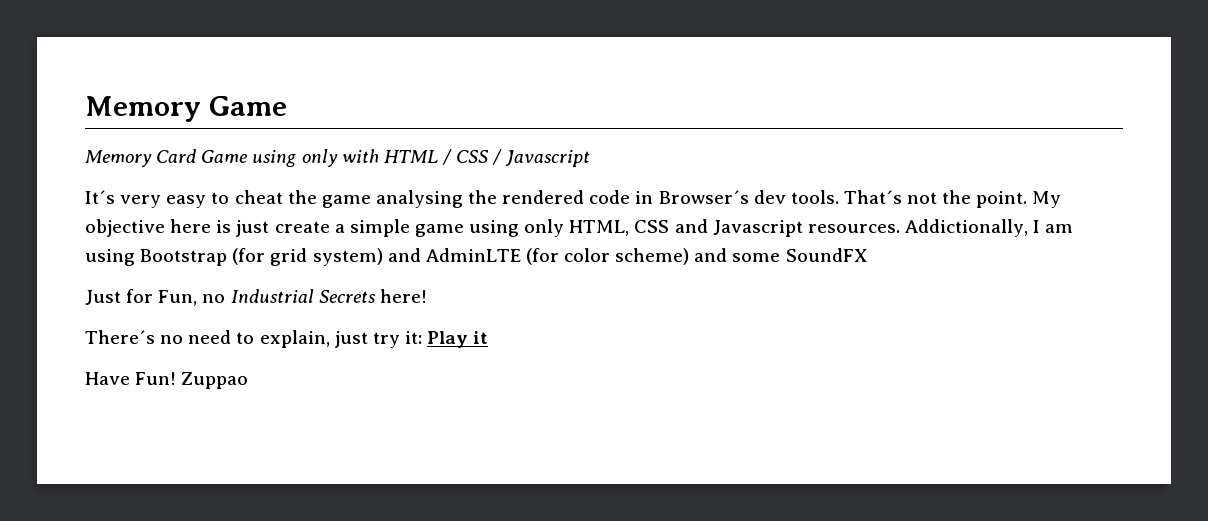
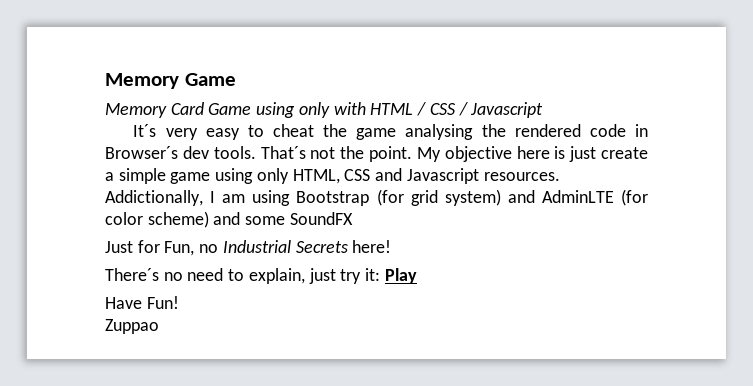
[473,331,489,344] it -> (417, 276) none
(177, 378) none -> (179, 302) //

